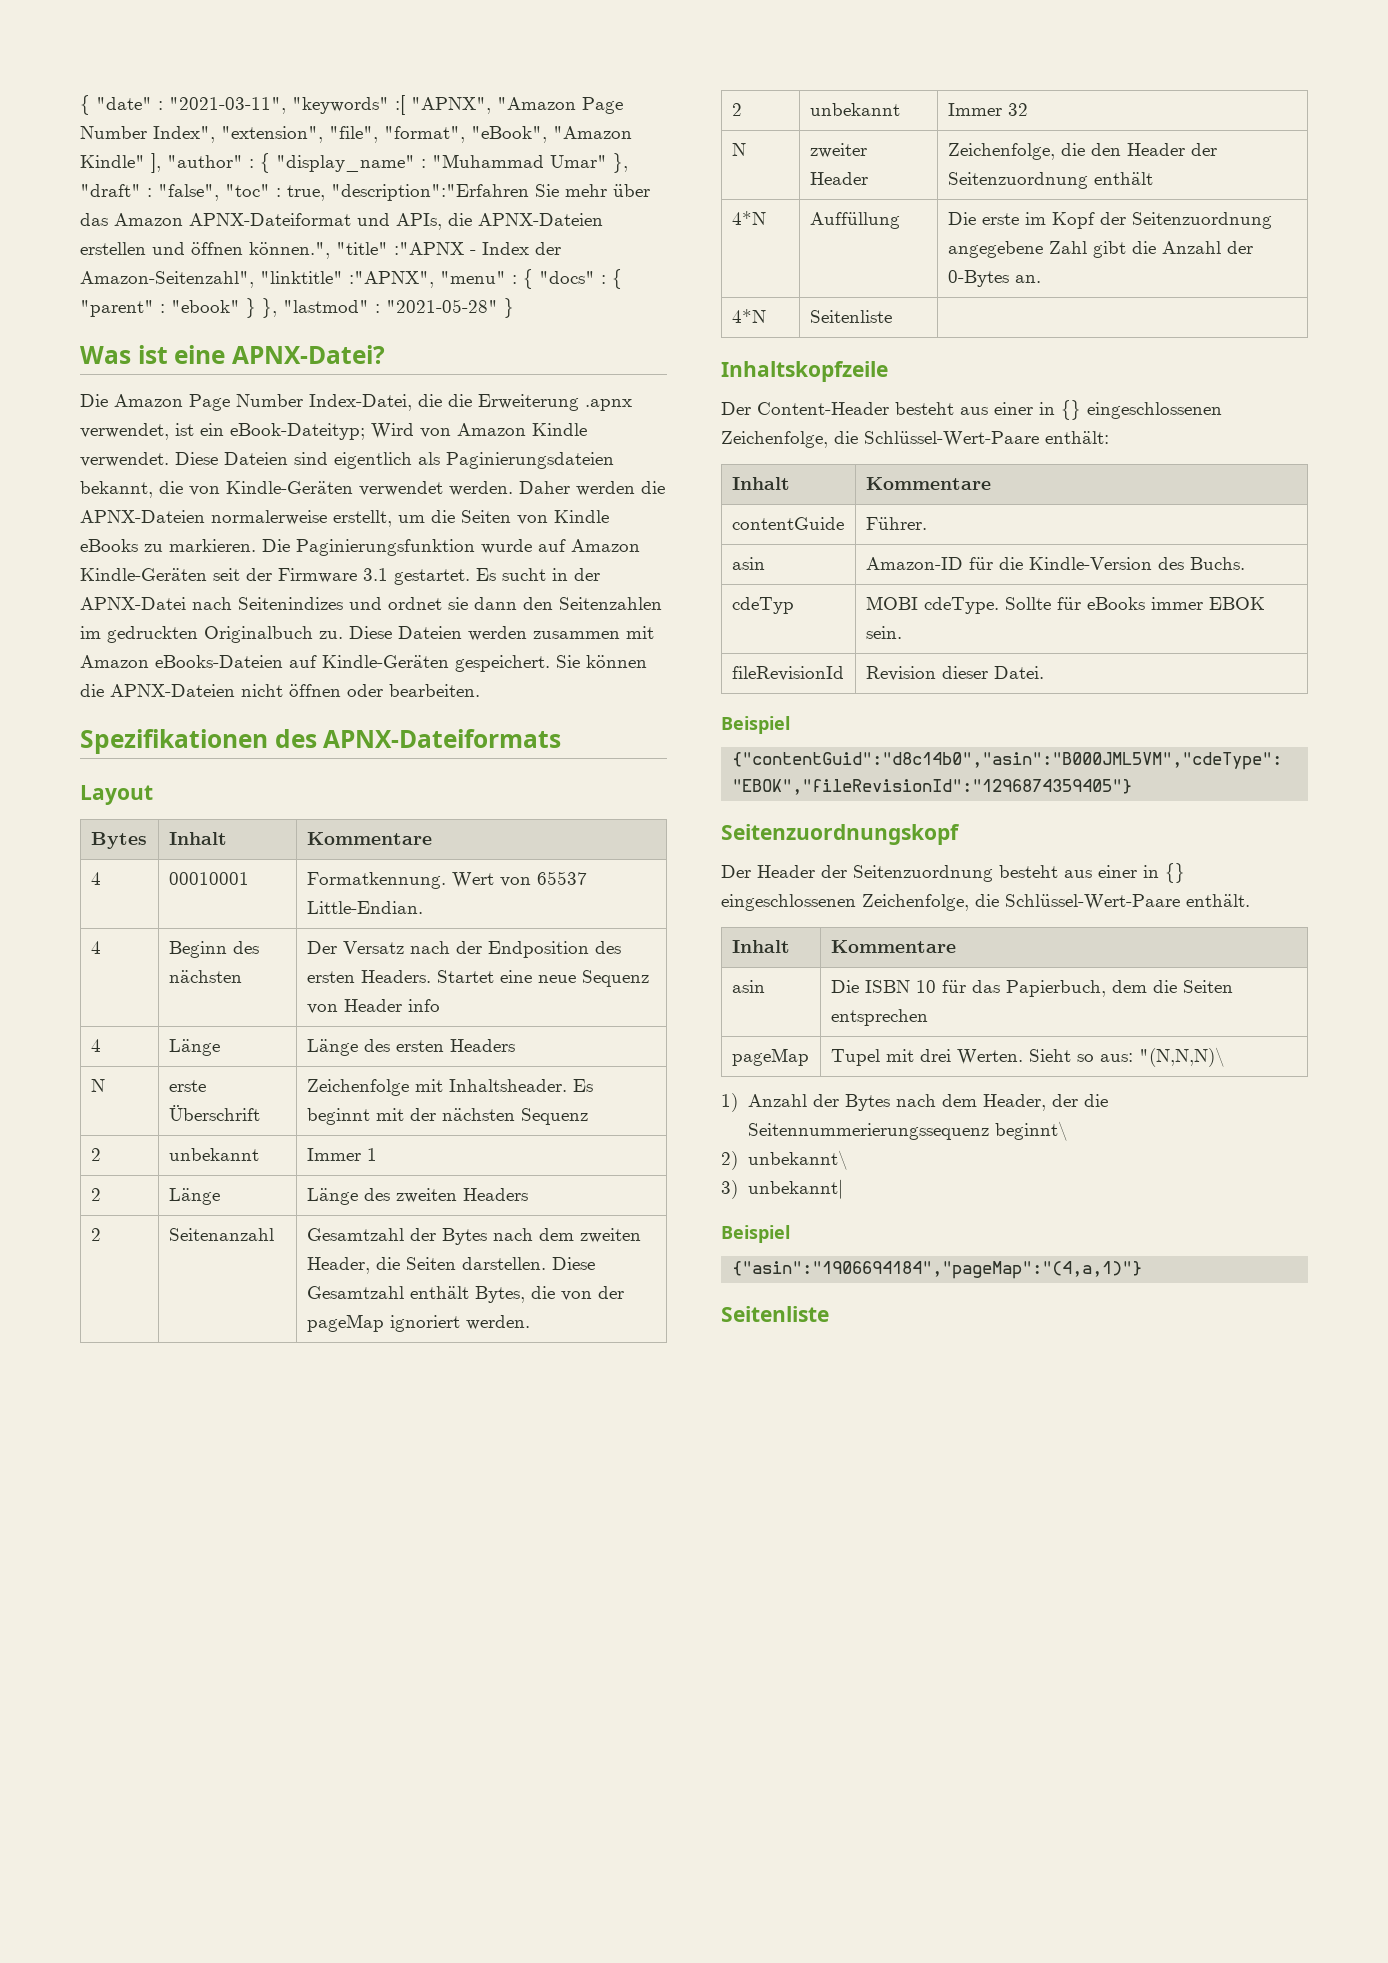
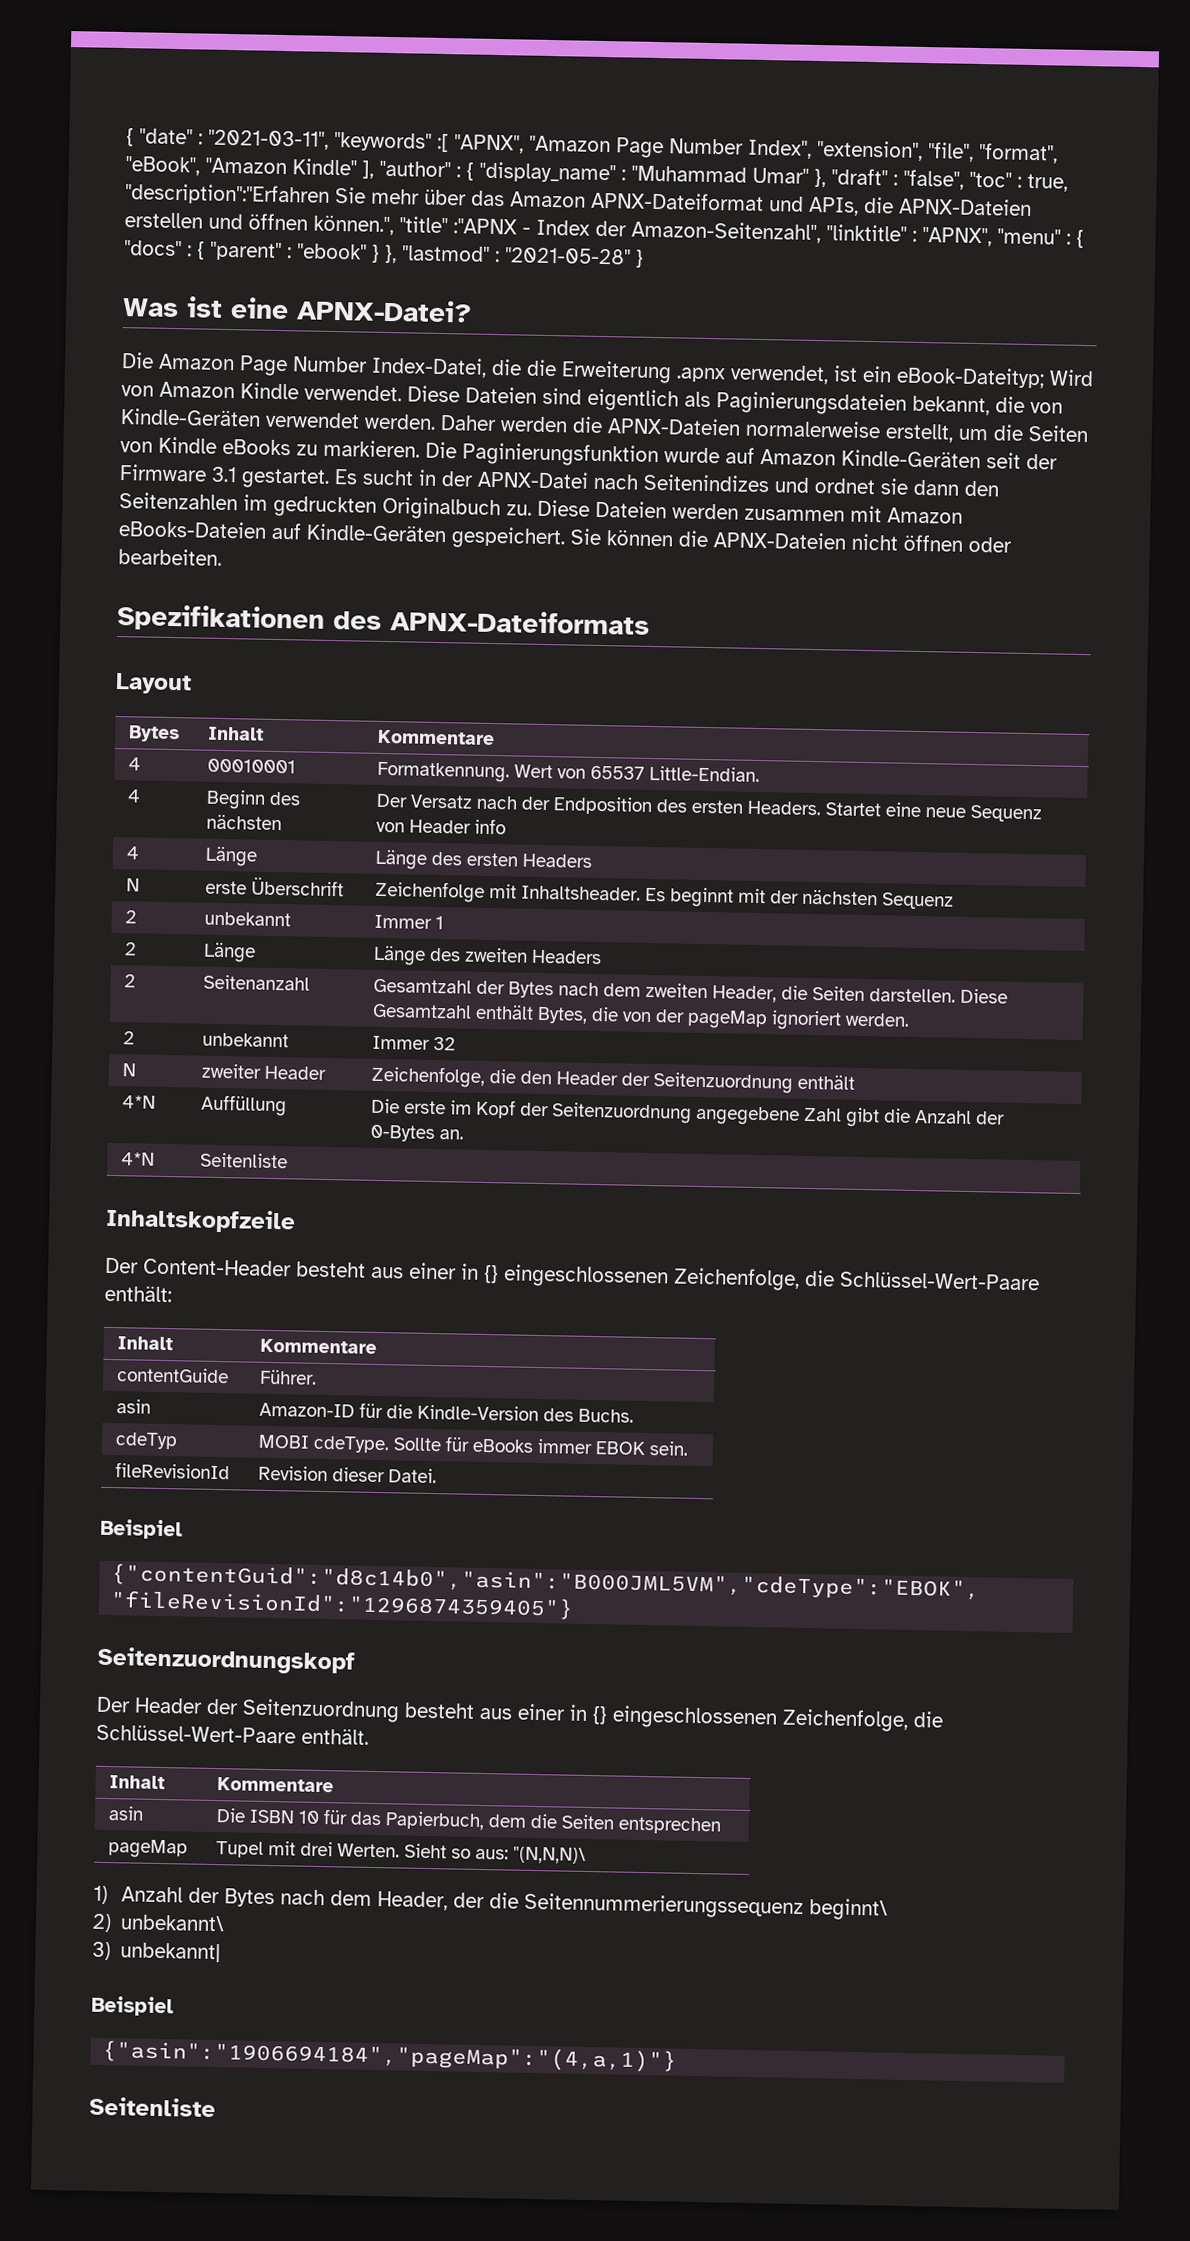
[349,271,434,288] :"APNX", -> [912,226,992,247] : "APNX",

